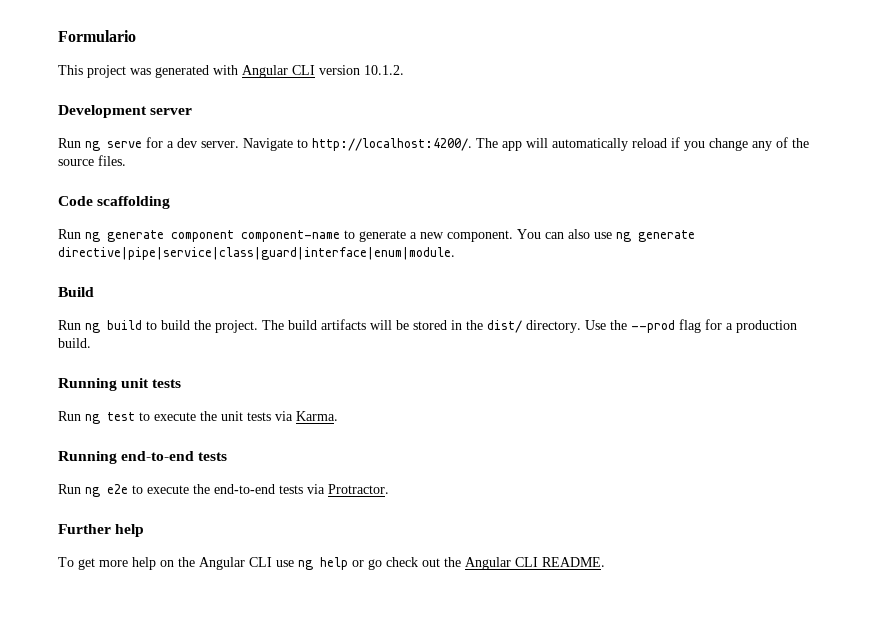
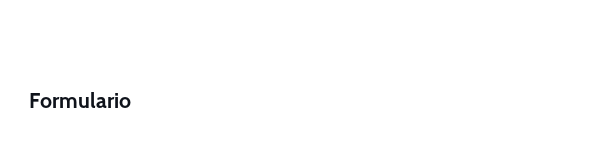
[58,65,404,78] [58,105,193,118] [58,137,809,151] [58,155,126,166] [58,196,171,209] [58,229,695,242] [58,247,455,260] [58,287,94,297] [58,319,797,333] [58,338,91,348] [58,378,182,391] [58,411,338,424] [58,451,228,464] [58,484,389,497] [58,524,145,537] [58,557,605,570] // This project was generated with Angular CLI version 10.1.2. // Development server // Run ng serve for a dev server. Navigate to http://localhost:4200/. The app will automatically reload if you change any of the source files. // Code scaffolding // Run ng generate component component-name to generate a new component. You can also use ng generate directive|pipe|service|class|guard|interface|enum|module. // Build // Run ng build to build the project. The build artifacts will be stored in the dist/ directory. Use the --prod flag for a production build. // Running unit tests // Run ng test to execute the unit tests via Karma. // Running end-to-end tests // Run ng e2e to execute the end-to-end tests via Protractor. // Further help // To get more help on the Angular CLI use ng help or go check out the Angular CLI README. -> (131, 100) none

